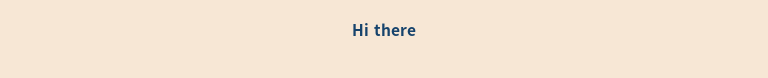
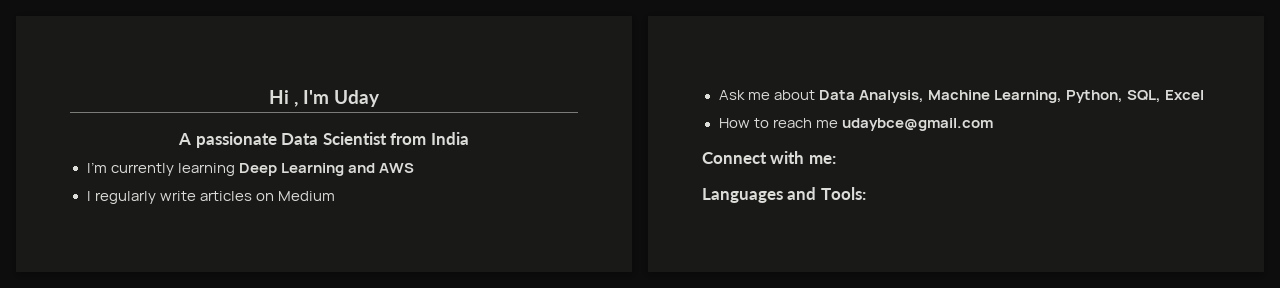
[373,23,416,36] there -> [293,90,381,107] [178,132,469,148] [86,162,414,176] [86,191,335,204] [718,90,1204,103] [718,118,993,131] [702,151,836,164] [702,187,866,203] , I'm Uday // A passionate Data Scientist from India // I’m currently learning Deep Learning and AWS // I regularly write articles on Medium // Ask me about Data Analysis, Machine Learning, Python, SQL, Excel // How to reach me udaybce@gmail.com // Connect with me: // Languages and Tools:

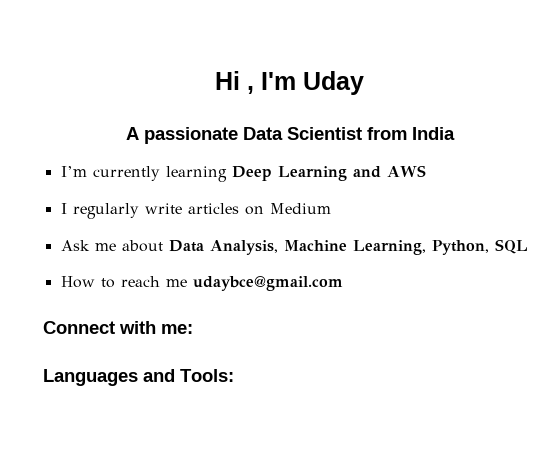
[1126,90,1204,103] SQL, Excel -> [494,239,528,254] SQL

